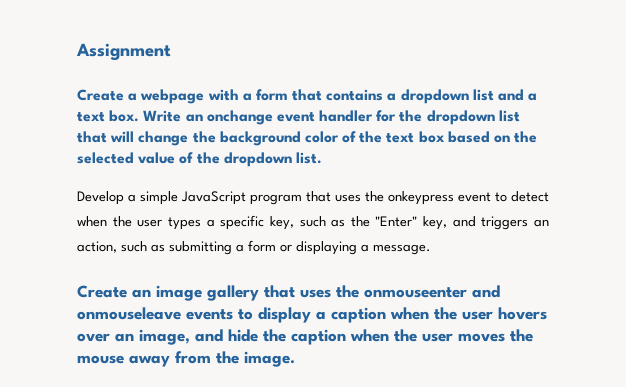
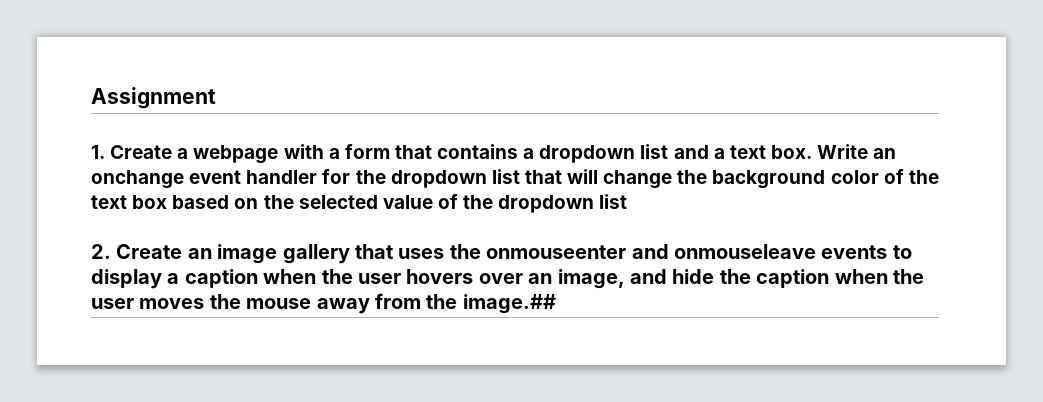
(171, 52) none -> [91,145,105,159] 1.
[295,152,322,164] [77,191,549,205] [77,215,550,230] [77,240,431,255] list. // Develop a simple JavaScript program that uses the onkeypress event to detect when the user types a specific key, such as the "Enter" key, and triggers an action, such as submitting a form or displaying a message. // -> [599,194,628,209] [91,244,111,259] list // 2.
[244,351,295,367] image. -> [462,294,556,314] image.##

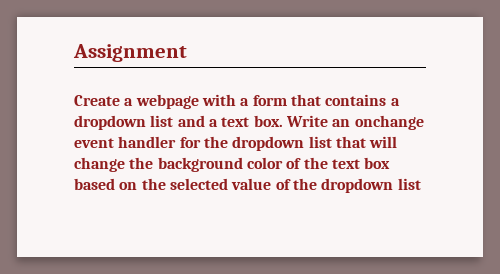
[91,145,105,159] 1. -> (187, 53) none
[91,244,912,264] [91,269,924,289] [91,293,556,314] // 2. Create an image gallery that uses the onmouseenter and onmouseleave events to display a caption when the user hovers over an image, and hide the caption when the user moves the mouse away from the image.## -> (421, 184) none

